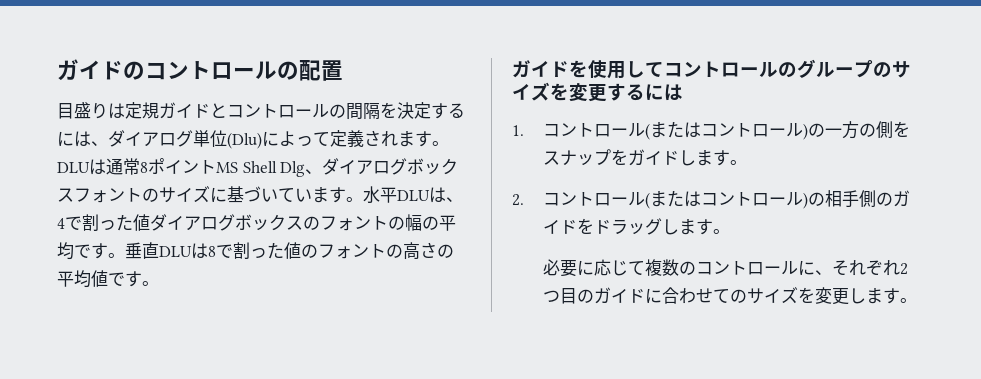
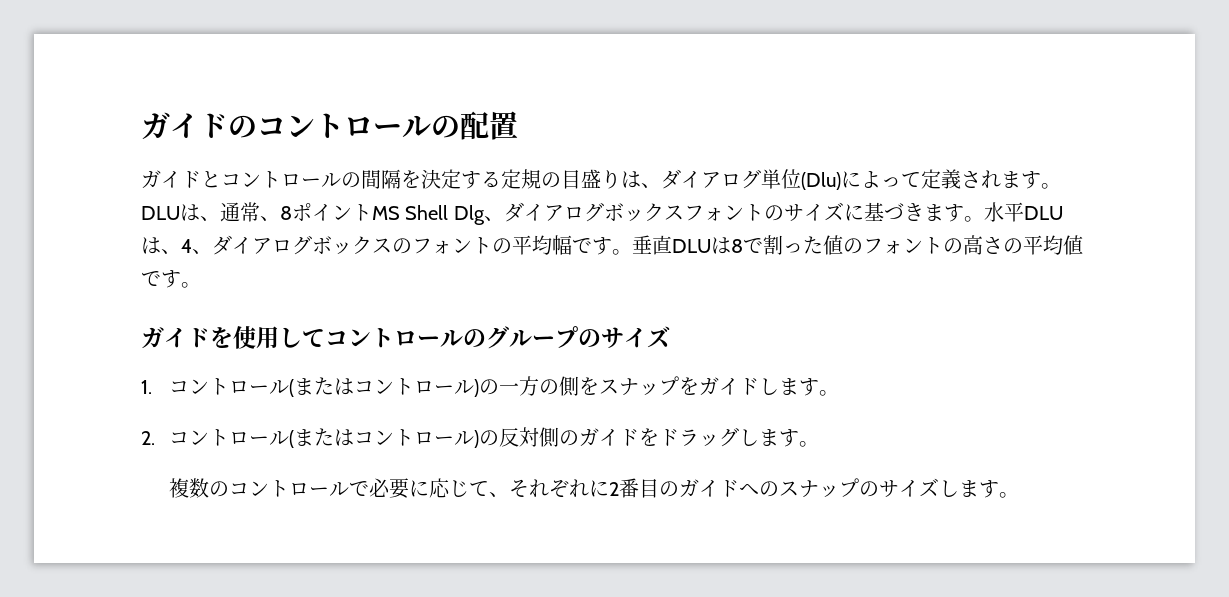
[57,102,159,119] 目盛りは定規 -> (518, 125) none
[57,131,74,147] に -> [501,169,621,189] 定規の目盛り
[106,158,140,175] 通常 -> [200,202,280,222] 、通常、
[261,188,312,202] いてい -> [903,203,924,221] き
[65,214,150,231] で割った値 -> [192,249,212,254] 、
[405,214,456,231] [57,242,74,260] 幅の平均 -> [512,235,572,255] 平均幅
[550,83,683,102] を変更するには -> (670, 337) none
[825,190,860,208] 相手 -> [498,427,539,447] 反対
[543,259,646,277] 必要に応じて -> (819, 444) none
[798,260,816,276] に -> [348,478,489,499] で必要に応じて
[900,263,909,275] [543,290,561,302] 2つ -> [588,478,639,498] に2番
[645,287,850,305] に合わせてのサイズを変更 -> [738,478,939,498] へのスナップのサイズ

